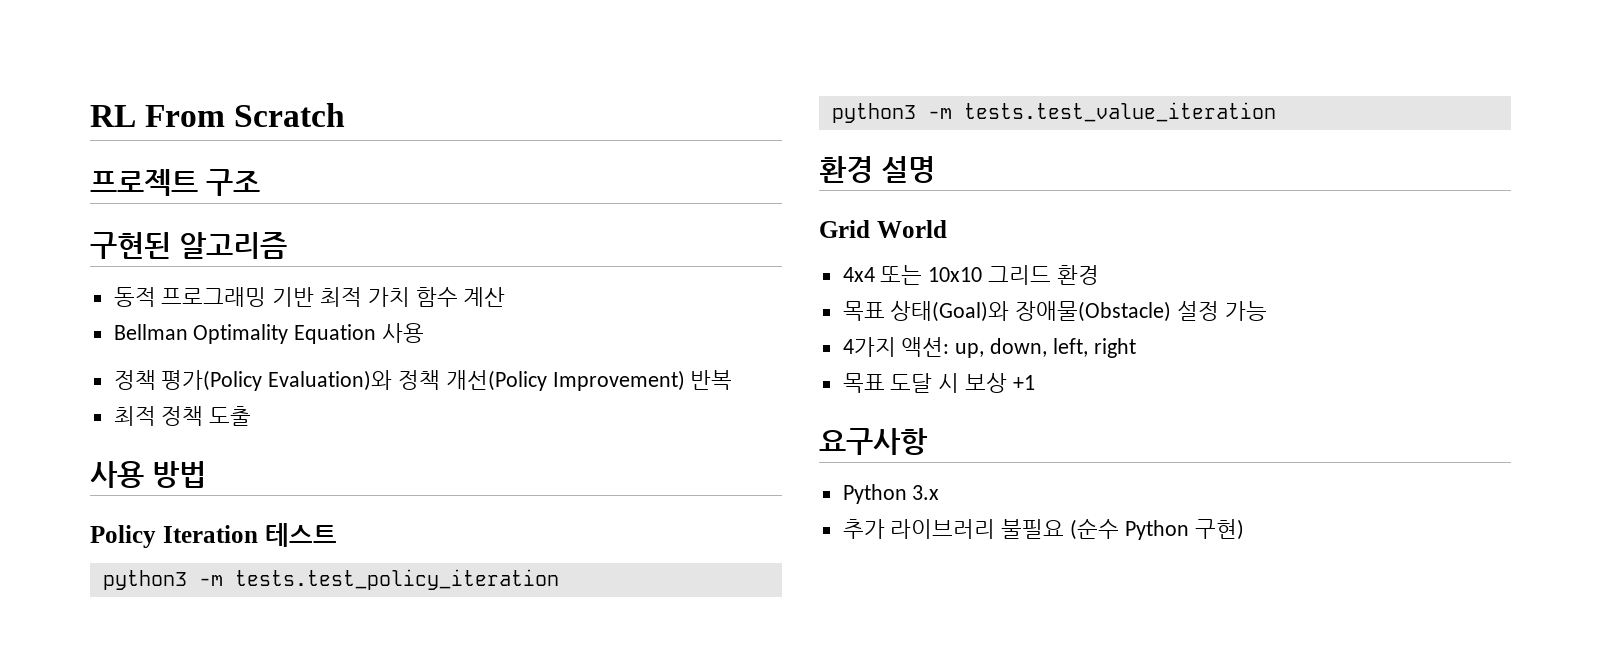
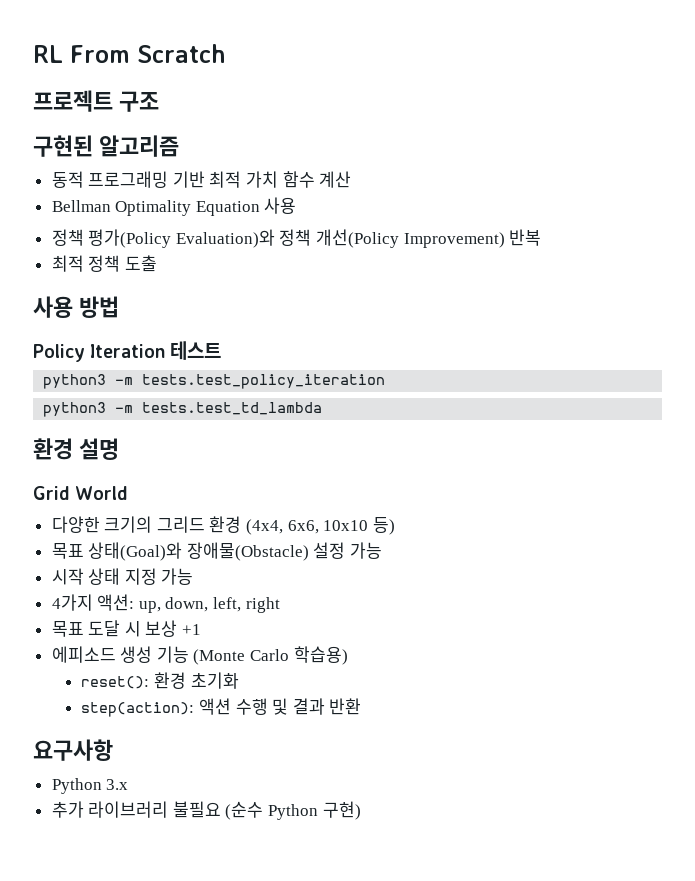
[963,102,1276,122] tests.test_value_iteration -> [142,402,323,415] tests.test_td_lambda
[842,265,983,285] 4x4 또는 10x10 -> [51,516,153,533] 다양한 크기의
(1099, 275) none -> [246,517,395,535] (4x4, 6x6, 10x10 등)
(1267, 311) none -> [51,568,194,585] // 시작 상태 지정 가능
(1035, 382) none -> [51,646,348,665] [81,672,239,689] [81,698,362,717] // 에피소드 생성 기능 (Monte Carlo 학습용) // reset(): 환경 초기화 // step(action): 액션 수행 및 결과 반환

